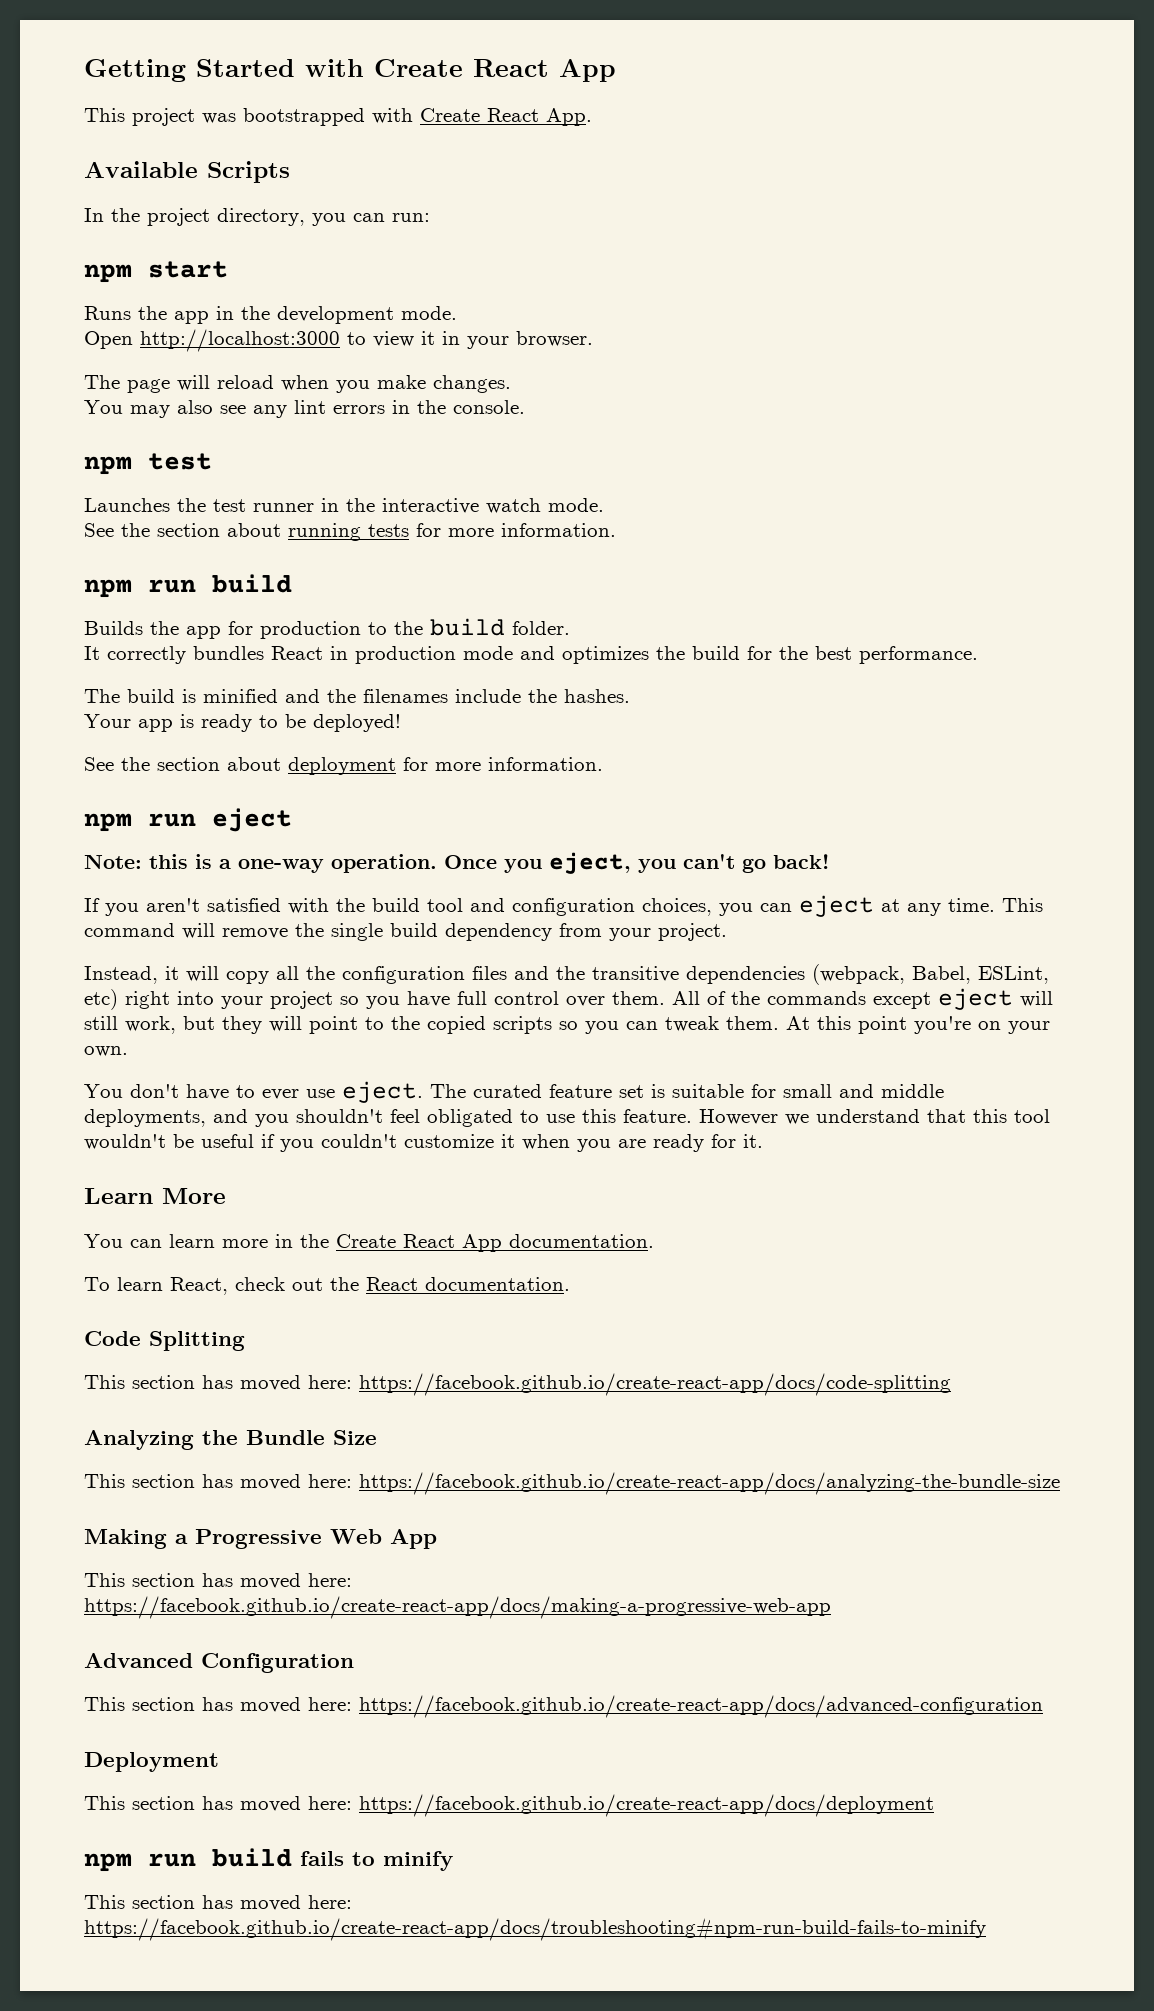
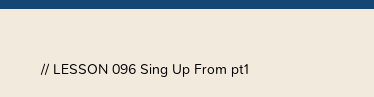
[84,59,616,82] [84,108,592,126] [84,161,290,183] [84,208,430,226] [84,261,228,283] [84,306,457,324] [84,329,593,352] [84,375,511,393] [84,400,525,418] [84,453,212,475] [84,498,604,514] [84,523,616,541] [84,574,292,598] [84,618,570,639] [84,646,978,664] [84,689,630,703] [84,714,401,732] [84,757,603,775] [84,808,292,832] [84,852,829,874] [84,895,1043,917] [84,923,727,941] [84,964,1049,985] [84,988,1053,1010] [84,1016,1050,1034] [84,1046,128,1057] [84,1081,944,1103] [84,1109,1050,1127] [84,1134,763,1152] [84,1188,226,1204] [84,1234,654,1252] [84,1277,570,1295] [84,1331,245,1351] [84,1373,951,1396] [84,1430,377,1450] [84,1472,1060,1495] [84,1529,437,1549] [84,1573,352,1589] [84,1596,831,1619] [84,1653,354,1673] [84,1695,1043,1718] [84,1752,219,1772] [84,1794,934,1817] [84,1848,453,1872] [84,1895,352,1911] [84,1917,986,1941] Getting Started with Create React App // This project was bootstrapped with Create React App. // Available Scripts // In the project directory, you can run: // npm start // Runs the app in the development mode. // Open http://localhost:3000 to view it in your browser. // The page will reload when you make changes. // You may also see any lint errors in the console. // npm test // Launches the test runner in the interactive watch mode. // See the section about running tests for more information. // npm run build // Builds the app for production to the build folder. // It correctly bundles React in production mode and optimizes the build for the best performance. // The build is minified and the filenames include the hashes. // Your app is ready to be deployed! // See the section about deployment for more information. // npm run eject // Note: this is a one-way operation. Once you eject, you can't go back! // If you aren't satisfied with the build tool and configuration choices, you can eject at any time. This command will remove the single build dependency from your project. // Instead, it will copy all the configuration files and the transitive dependencies (webpack, Babel, ESLint, etc) right into your project so you have full control over them. All of the commands except eject will still work, but they will point to the copied scripts so you can tweak them. At this point you're on your own. // You don't have to ever use eject. The curated feature set is suitable for small and middle deployments, and you shouldn't feel obligated to use this feature. However we understand that this tool wouldn't be useful if you couldn't customize it when you are ready for it. // Learn More // You can learn more in the Create React App documentation. // To learn React, check out the React documentation. // Code Splitting // This section has moved here: https://facebook.github.io/create-react-app/docs/code-splitting // Analyzing the Bundle Size // This section has moved here: https://facebook.github.io/create-react-app/docs/analyzing-the-bundle-size // Making a Progressive Web App // This section has moved here: https://facebook.github.io/create-react-app/docs/making-a-progressive-web-app // Advanced Configuration // This section has moved here: https://facebook.github.io/create-react-app/docs/advanced-configuration // Deployment // This section has moved here: https://facebook.github.io/create-react-app/docs/deployment // npm run build fails to minify // This section has moved here: https://facebook.github.io/create-react-app/docs/troubleshooting#npm-run-build-fails-to-minify -> [40,63,249,77] // LESSON 096 Sing Up From pt1

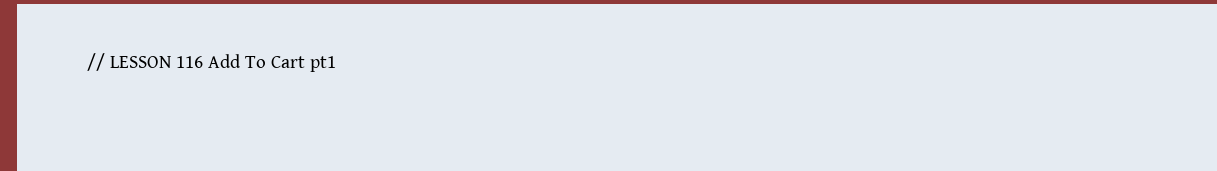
[112,64,227,77] 096 Sing Up From -> [175,54,305,68] 116 Add To Cart

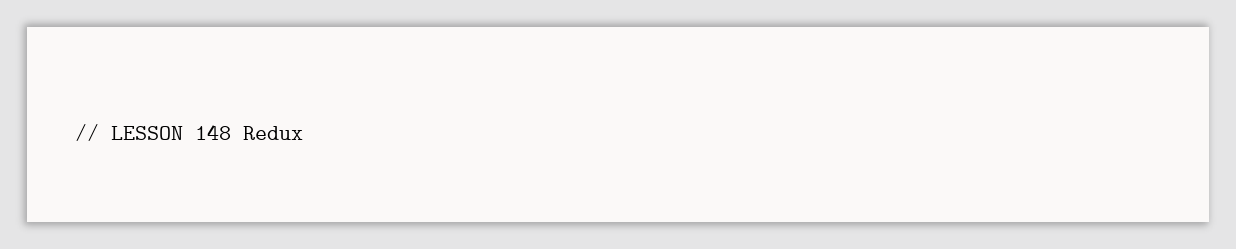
[175,54,336,72] 116 Add To Cart pt1 -> [195,124,303,140] 148 Redux

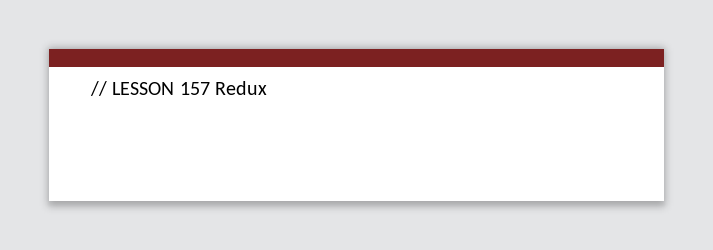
[195,124,231,140] 148 -> [179,82,210,95] 157

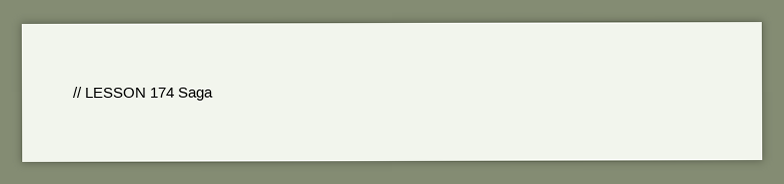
[179,81,268,95] 157 Redux -> [149,87,215,101] 174 Saga

